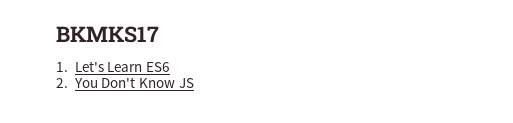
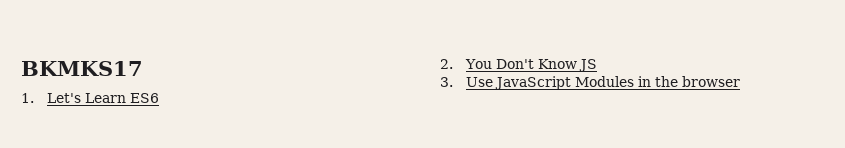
(194, 83) none -> [440,76,740,90] // 3. Use JavaScript Modules in the browser

